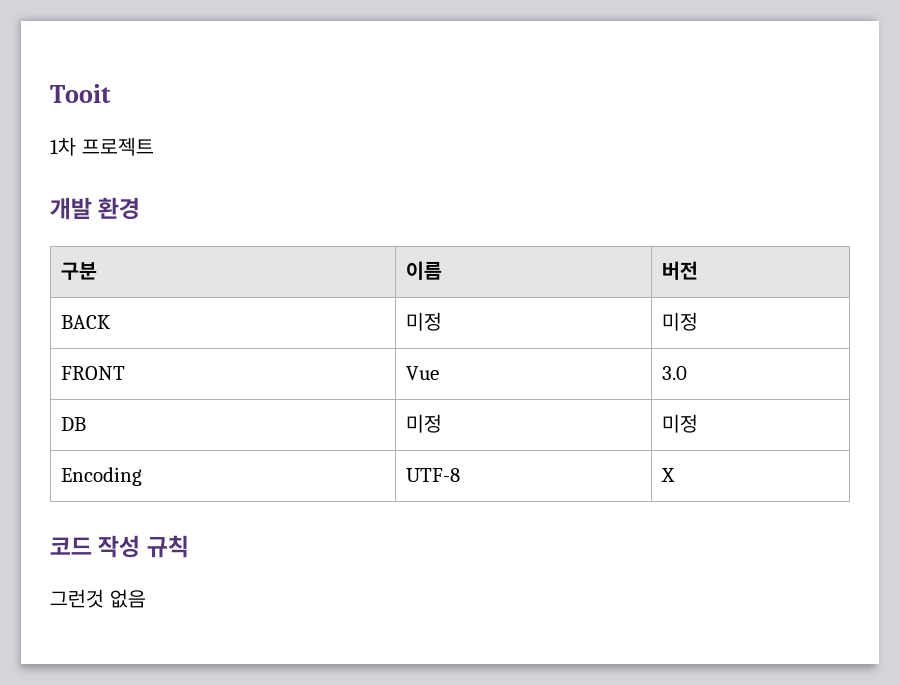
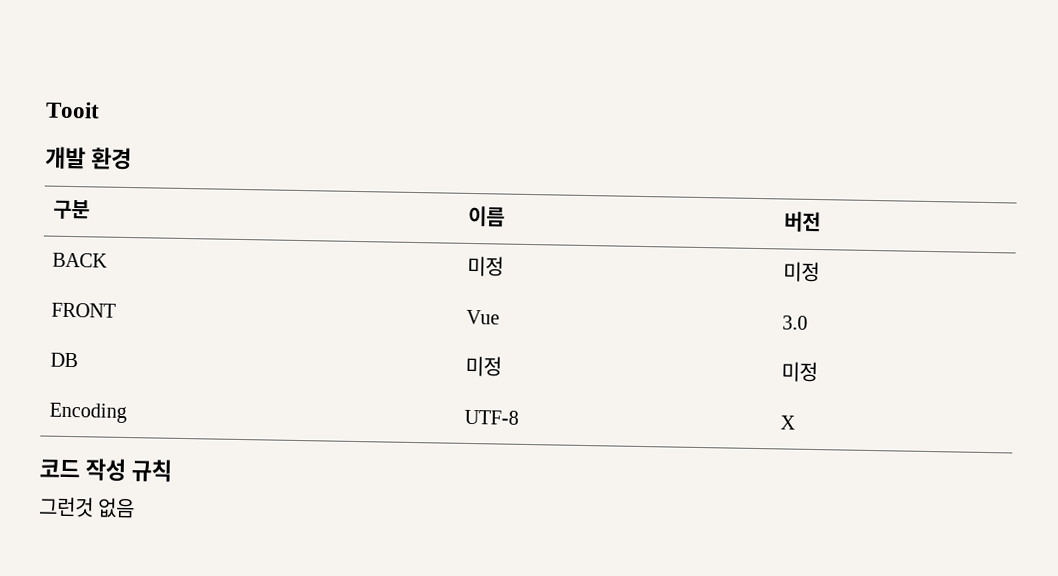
[50,137,154,156] // 1차 프로젝트 -> (100, 110) none

